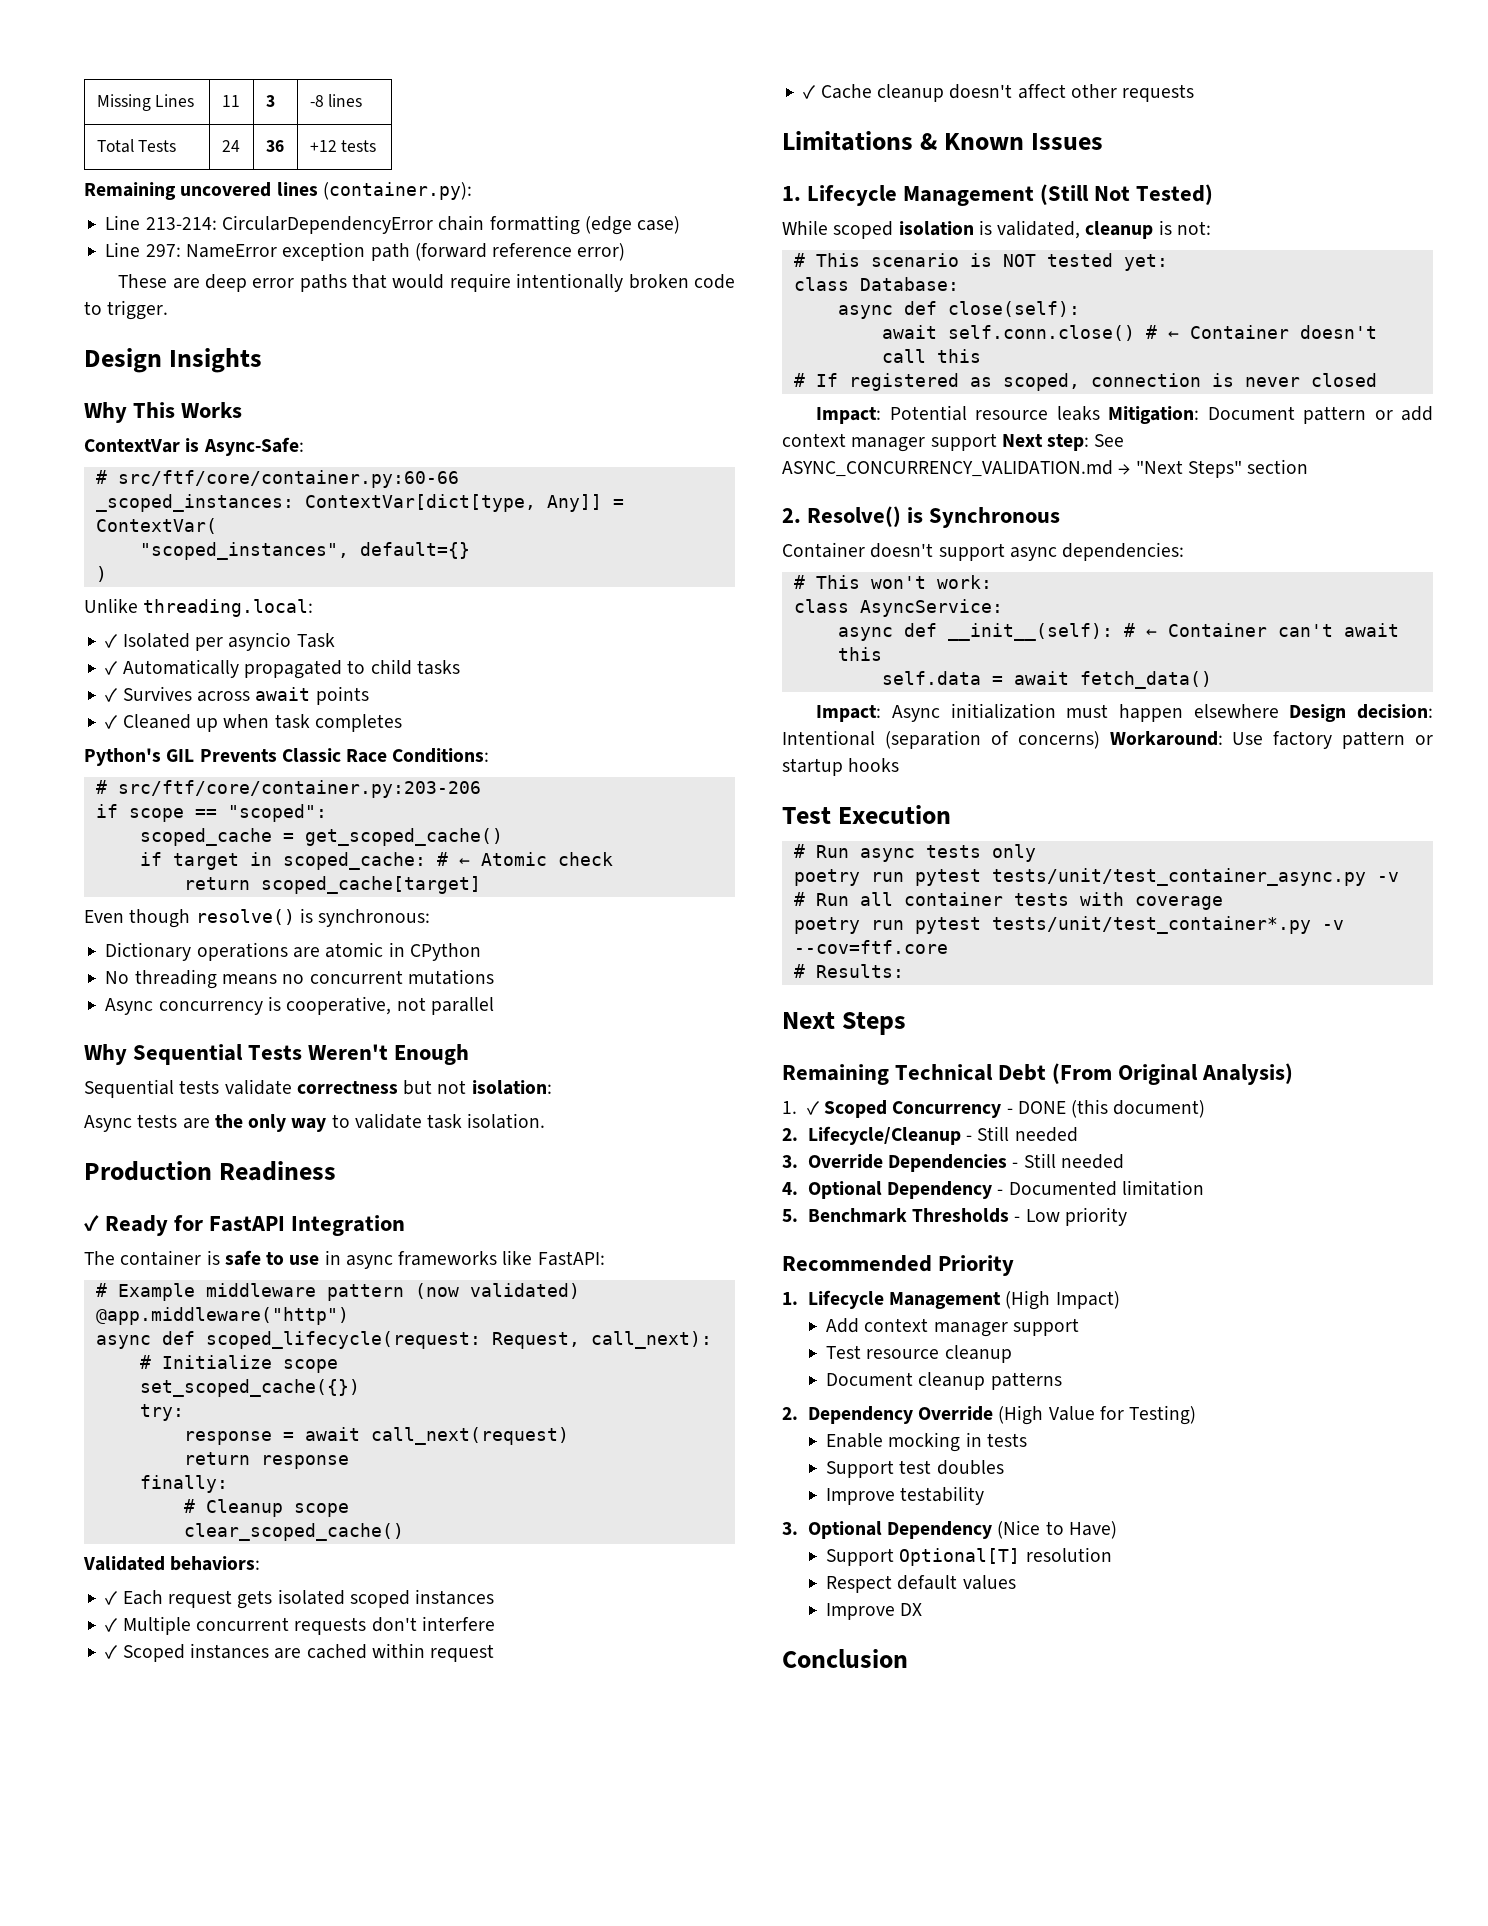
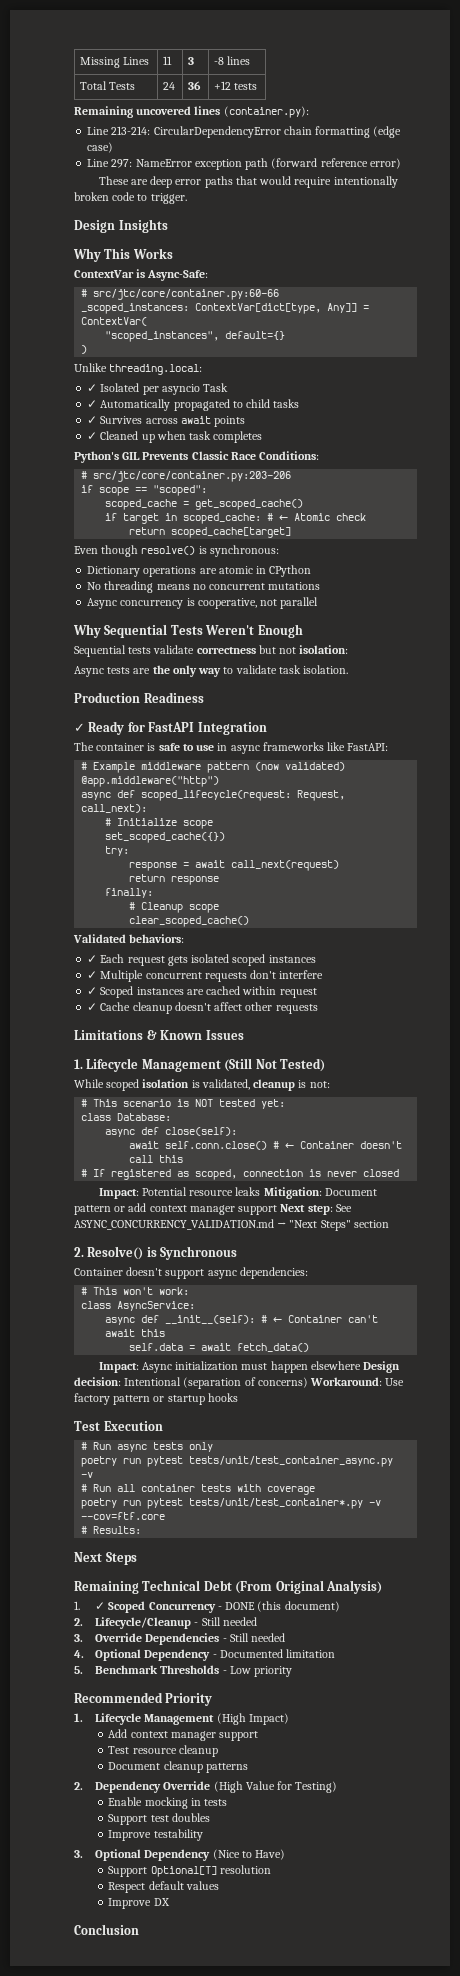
[117,470,459,488] src/ftf/core/container.py:60-66 -> [93,289,280,300] src/jtc/core/container.py:60-66
[117,780,481,798] src/ftf/core/container.py:203-206 -> [93,471,292,482] src/jtc/core/container.py:203-206

